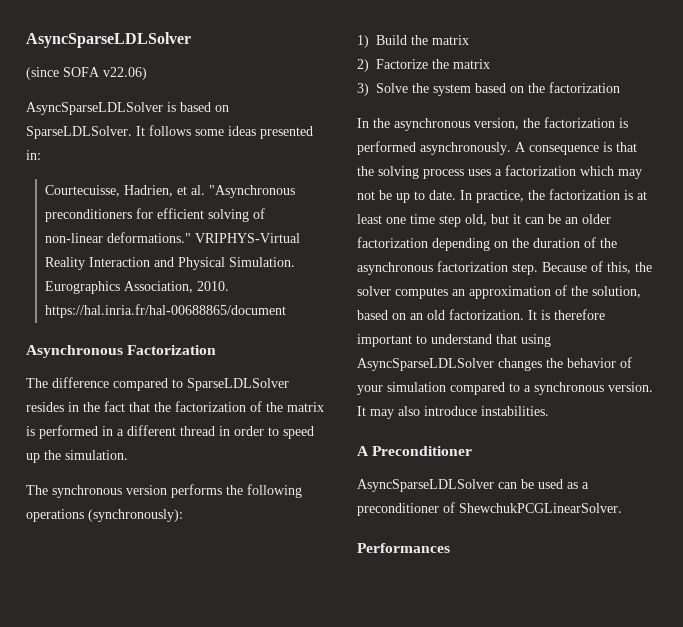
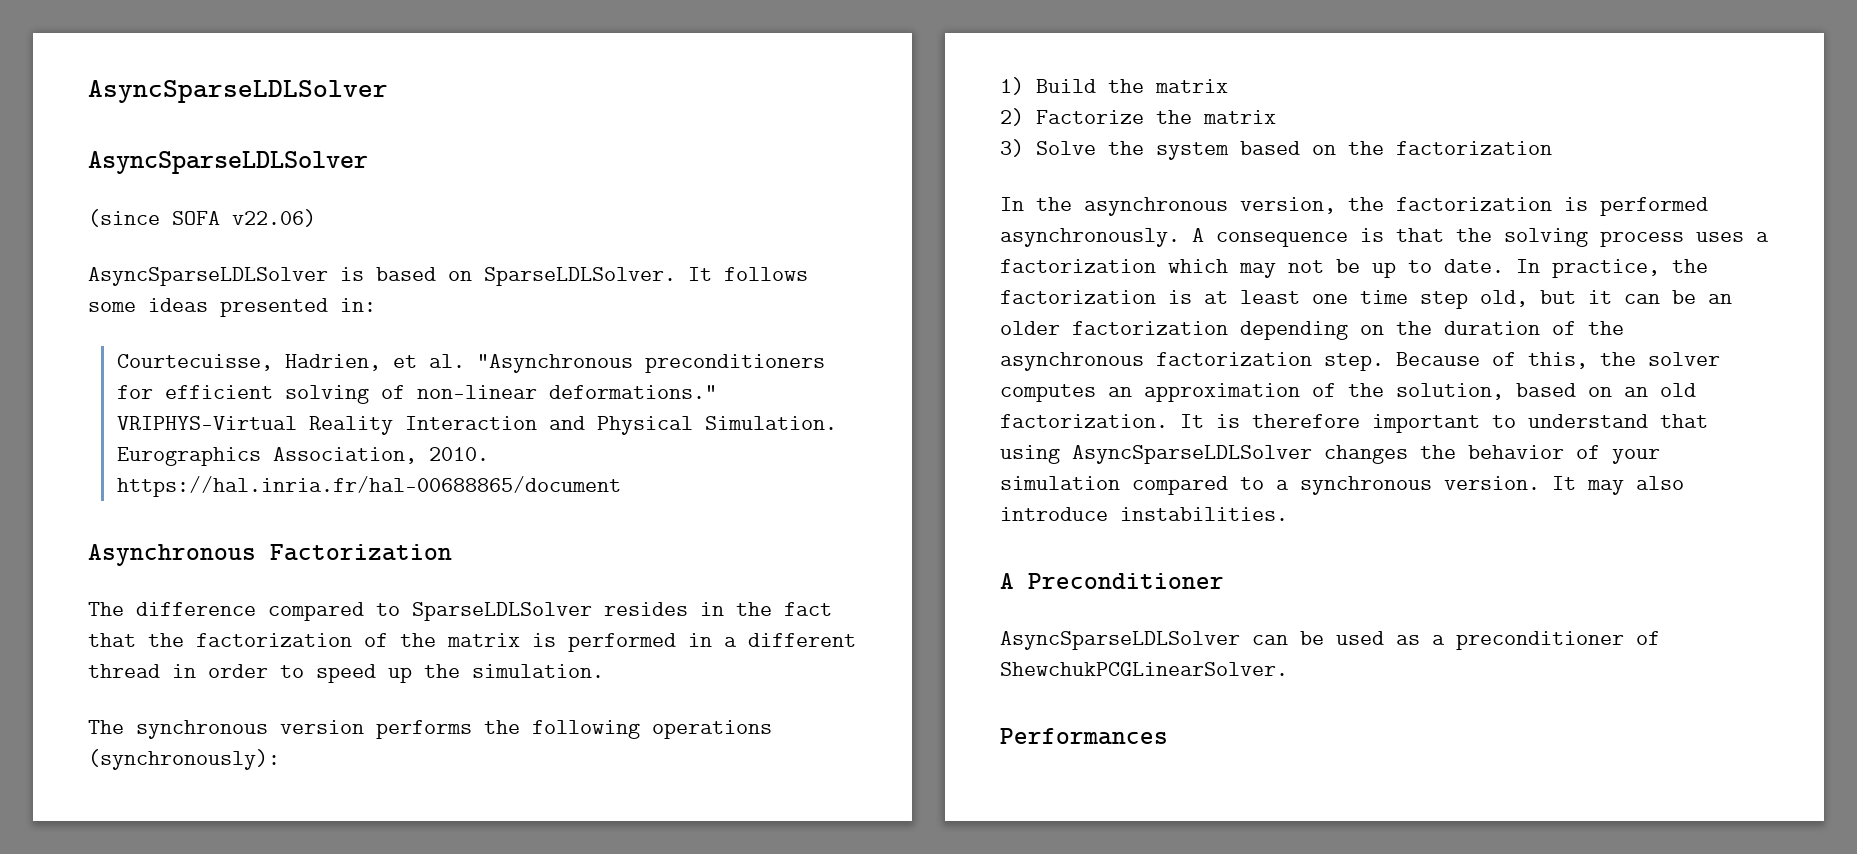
[26,32,191,48] AsyncSparseLDLSolver -> [88,80,388,103] [88,151,368,174] AsyncSparseLDLSolver // AsyncSparseLDLSolver

